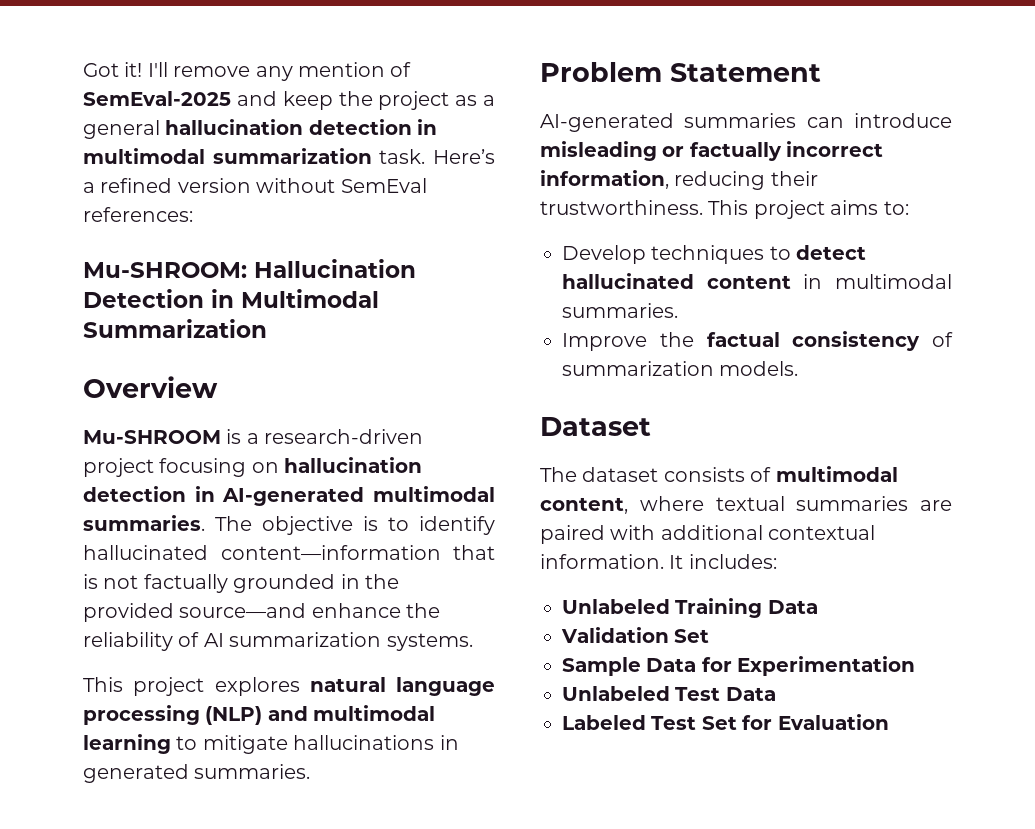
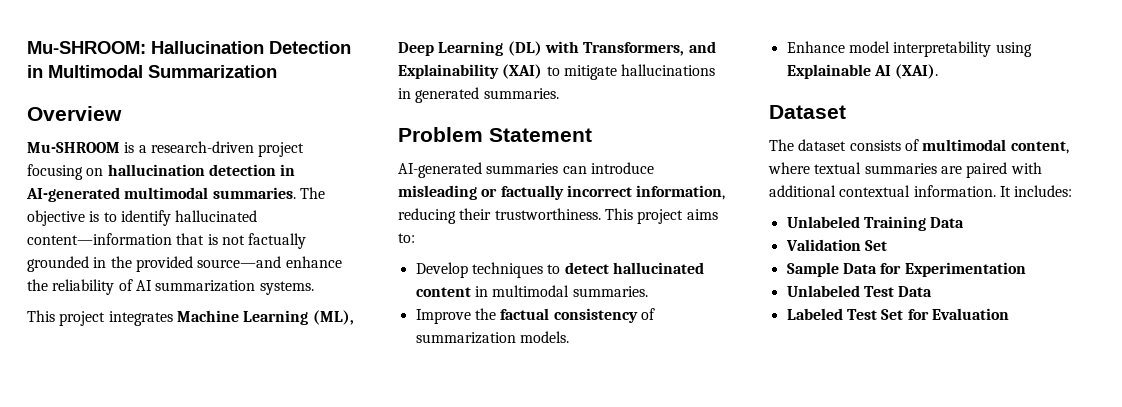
[83,62,412,81] [83,91,495,110] [83,119,438,139] [83,148,496,164] [83,178,427,193] [83,207,193,222] Got it! I'll remove any mention of SemEval-2025 and keep the project as a general hallucination detection in multimodal summarization task. Here’s a refined version without SemEval references: // -> (27, 47) none
[214,677,495,696] [83,705,436,725] [83,734,171,754] explores natural language processing (NLP) and multimodal learning -> [108,310,354,326] [398,41,716,56] [398,64,543,79] integrates Machine Learning (ML), Deep Learning (DL) with Transformers, and Explainability (XAI)
(799, 368) none -> [786,41,1032,57] [786,64,939,79] // Enhance model interpretability using Explainable AI (XAI).

